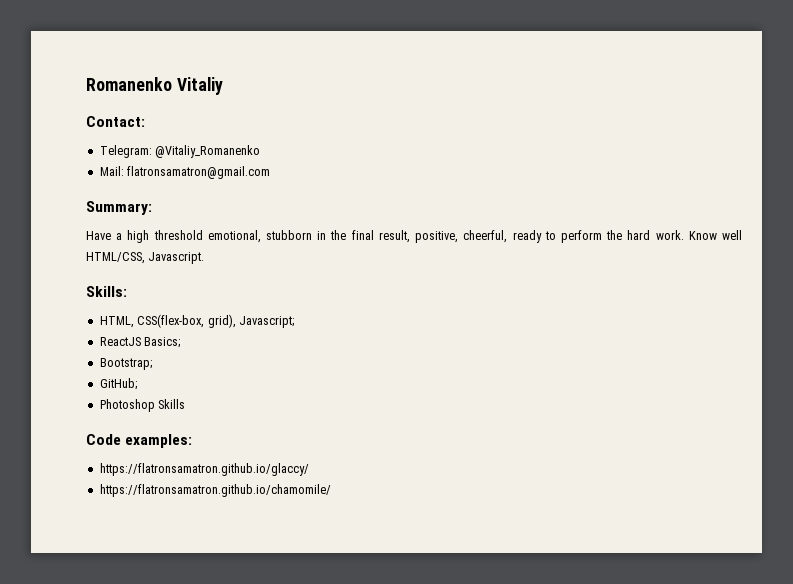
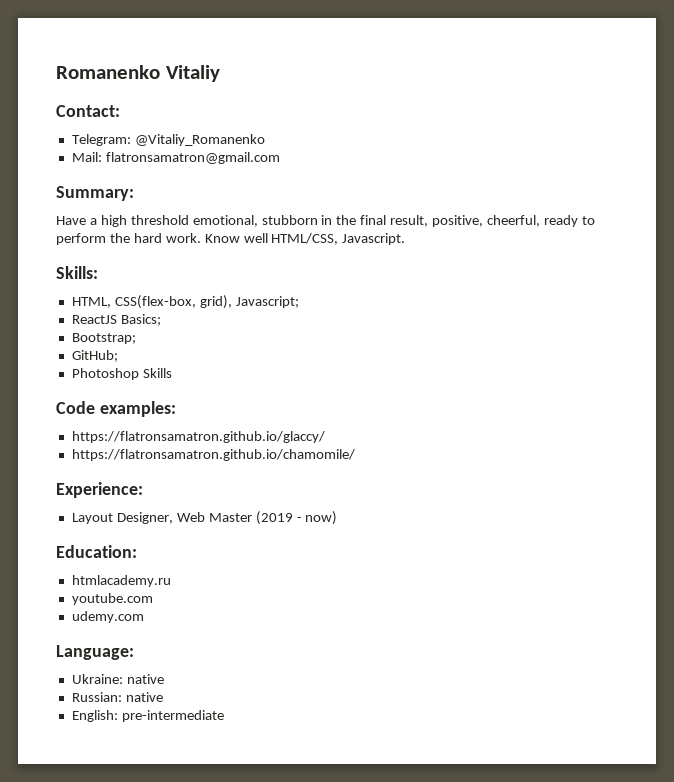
(331, 490) none -> [56,482,143,498] [71,511,338,525] [56,545,137,558] [71,575,171,587] [71,593,153,605] [71,611,144,623] [56,645,134,660] [71,674,164,684] [71,692,163,702] [71,710,224,722] // Experience: // Layout Designer, Web Master (2019 - now) // Education: // htmlacademy.ru // youtube.com // udemy.com // Language: // Ukraine: native // Russian: native // English: pre-intermediate

